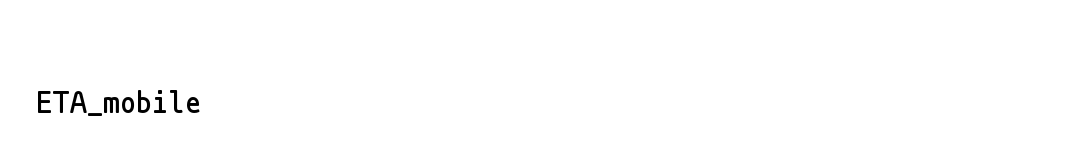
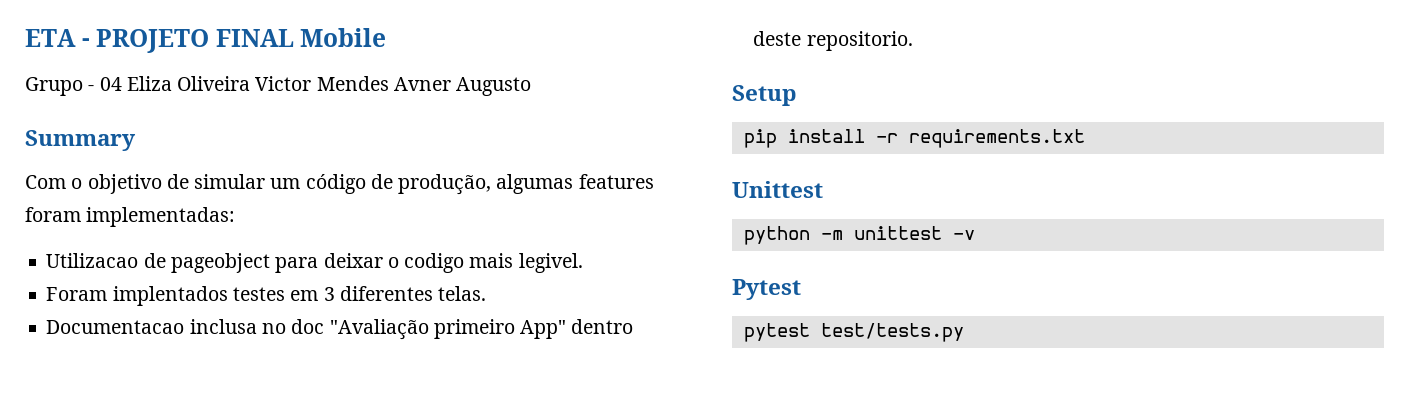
[36,90,201,116] ETA_mobile -> [25,28,387,53] [25,76,532,96] [25,130,136,151] [25,174,654,195] [25,207,236,227] [46,253,583,273] [46,286,487,306] [46,319,634,340] [753,31,913,51] [732,85,797,106] [743,129,1085,148] [732,181,823,198] [743,226,975,245] [732,279,801,300] [743,323,964,342] ETA - PROJETO FINAL Mobile // Grupo - 04 Eliza Oliveira Victor Mendes Avner Augusto // Summary // Com o objetivo de simular um código de produção, algumas features foram implementadas: // Utilizacao de pageobject para deixar o codigo mais legivel. // Foram implentados testes em 3 diferentes telas. // Documentacao inclusa no doc "Avaliação primeiro App" dentro deste repositorio. // Setup // pip install -r requirements.txt // Unittest // python -m unittest -v // Pytest // pytest test/tests.py

